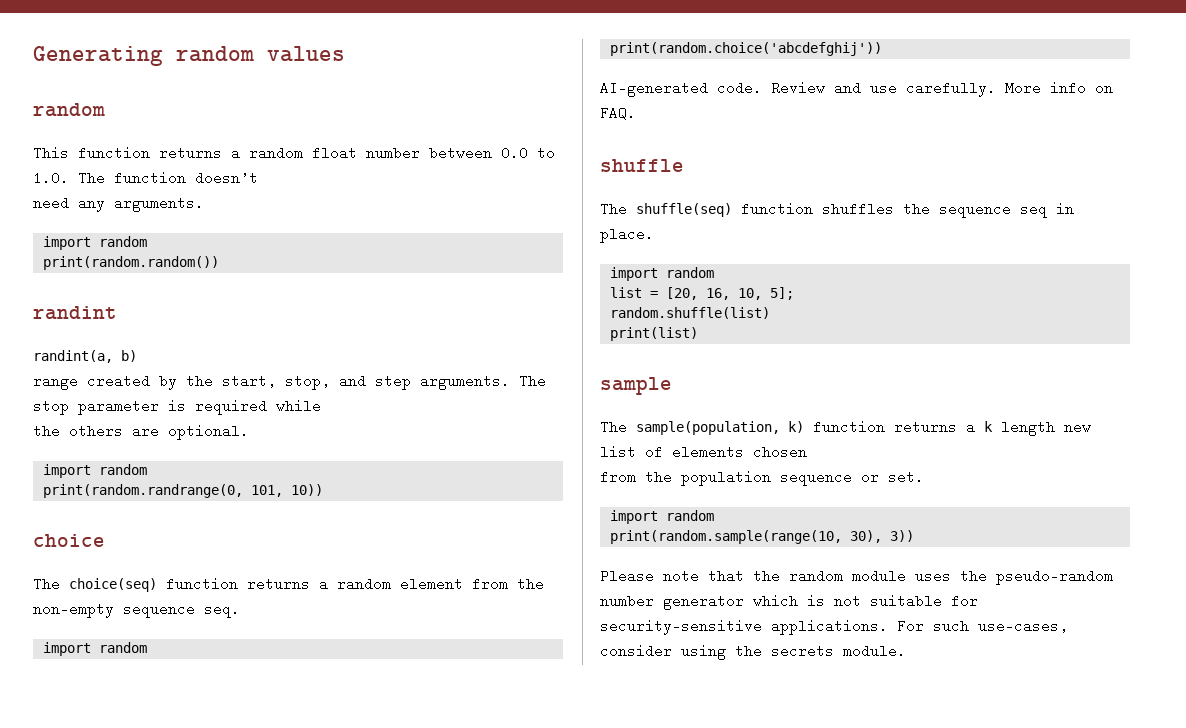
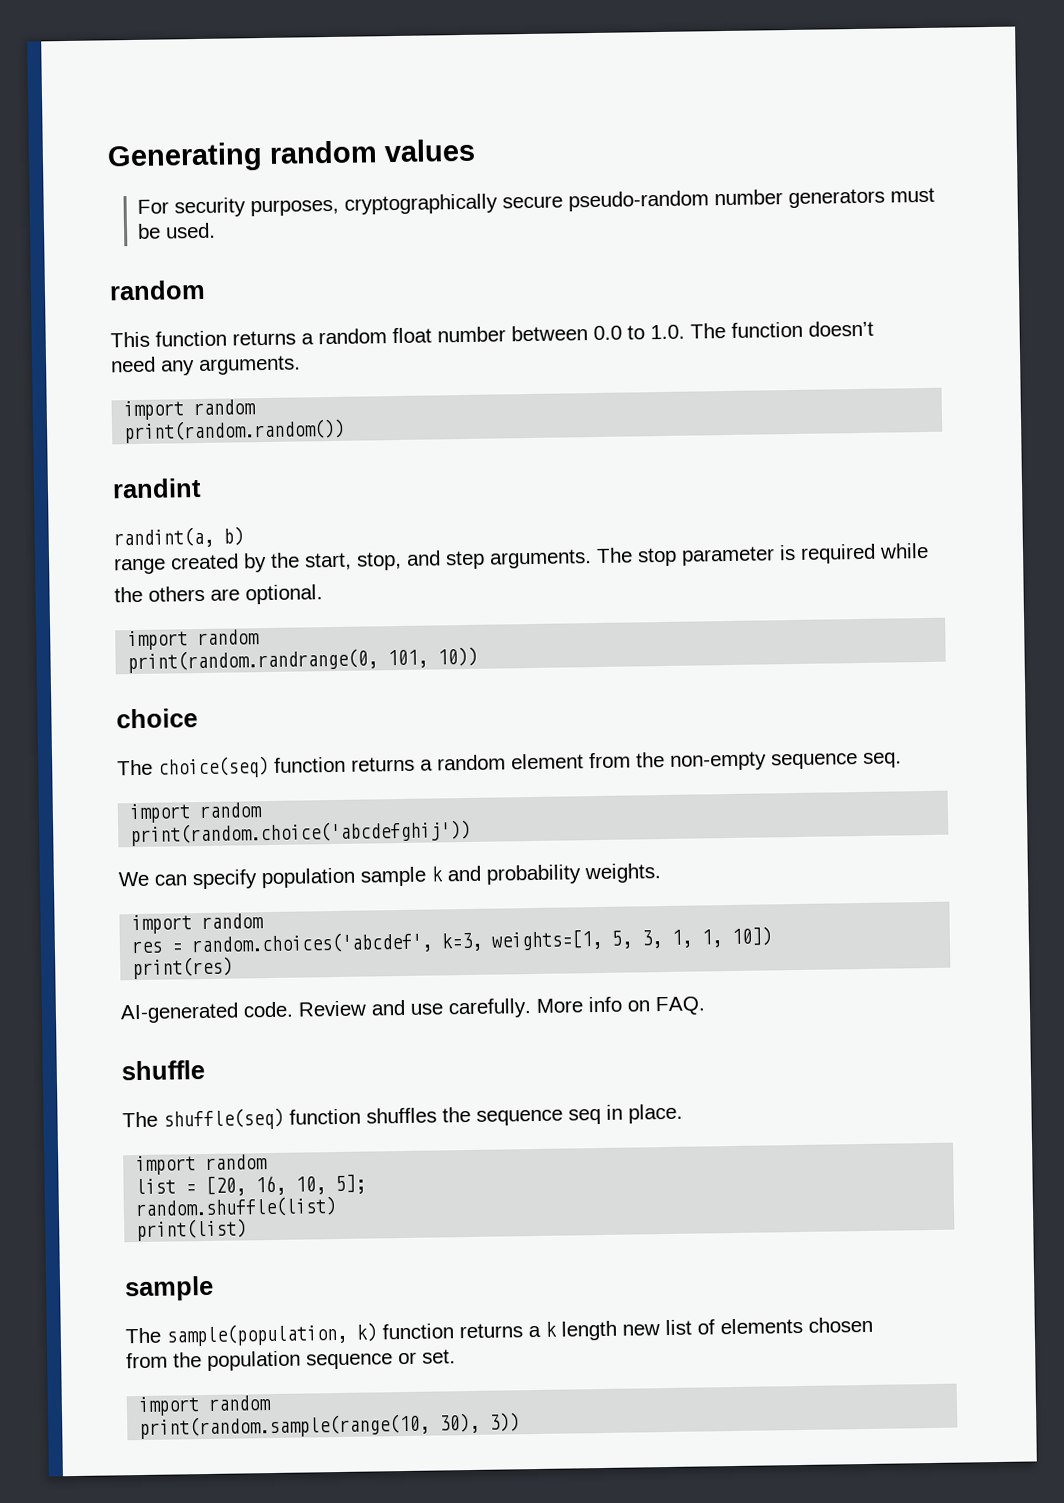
(345, 54) none -> [137,187,936,218] [137,222,217,239] // For security purposes, cryptographically secure pseudo-random number generators must be used.
(883, 49) none -> [118,863,661,890] [131,913,265,935] [131,926,773,956] [132,956,234,980] // We can specify population sample k and probability weights. // import random // res = random.choices('abcdef', k=3, weights=[1, 5, 3, 1, 1, 10]) // print(res)
[600,569,1113,585] [600,594,978,610] [600,619,1068,635] [600,644,906,660] // Please note that the random module uses the pseudo-random number generator which is not suitable for security-sensitive applications. For such use-cases, consider using the secrets module. -> (521, 1422) none

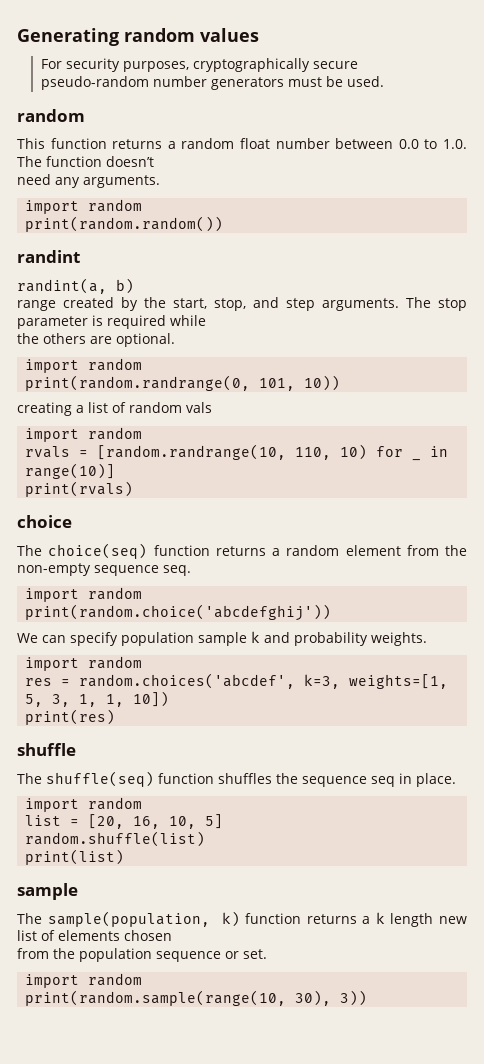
(479, 656) none -> [17,402,212,416] [25,427,143,442] [25,444,404,460] [412,457,422,461] [430,446,449,457] [25,463,116,479] [25,481,134,497] // creating a list of random vals // import random // rvals = [random.randrange(10, 110, 10) for _ in range(10)] // print(rvals)
[120,996,706,1024] // AI-generated code. Review and use carefully. More info on FAQ. -> (116, 717) none
[335,1173,367,1195] 5]; -> [205,814,224,829] 5]

